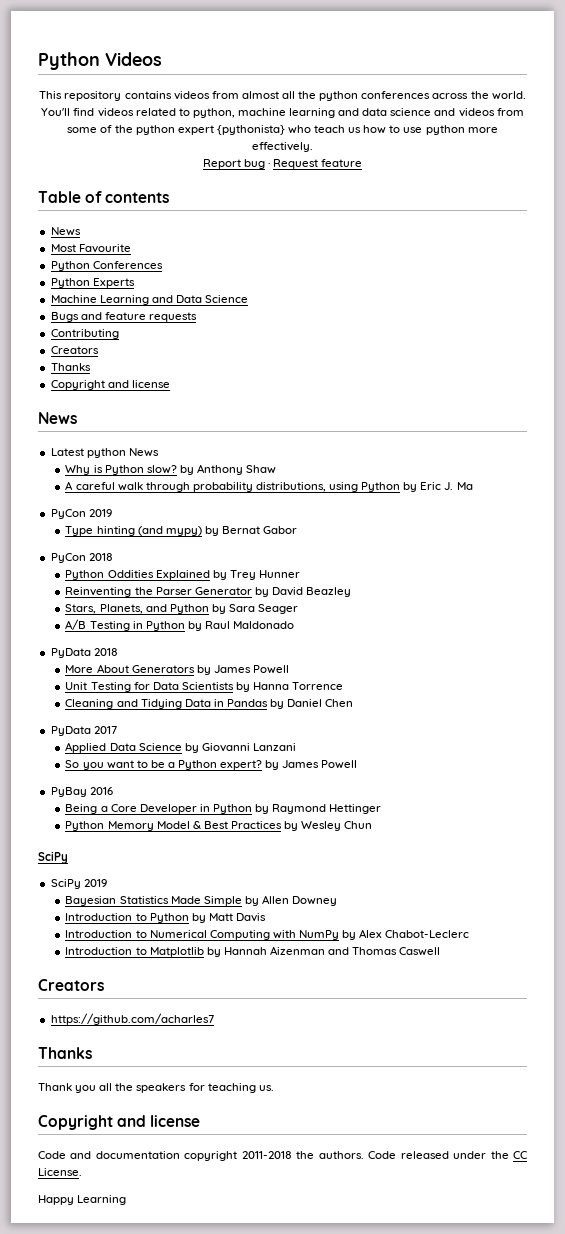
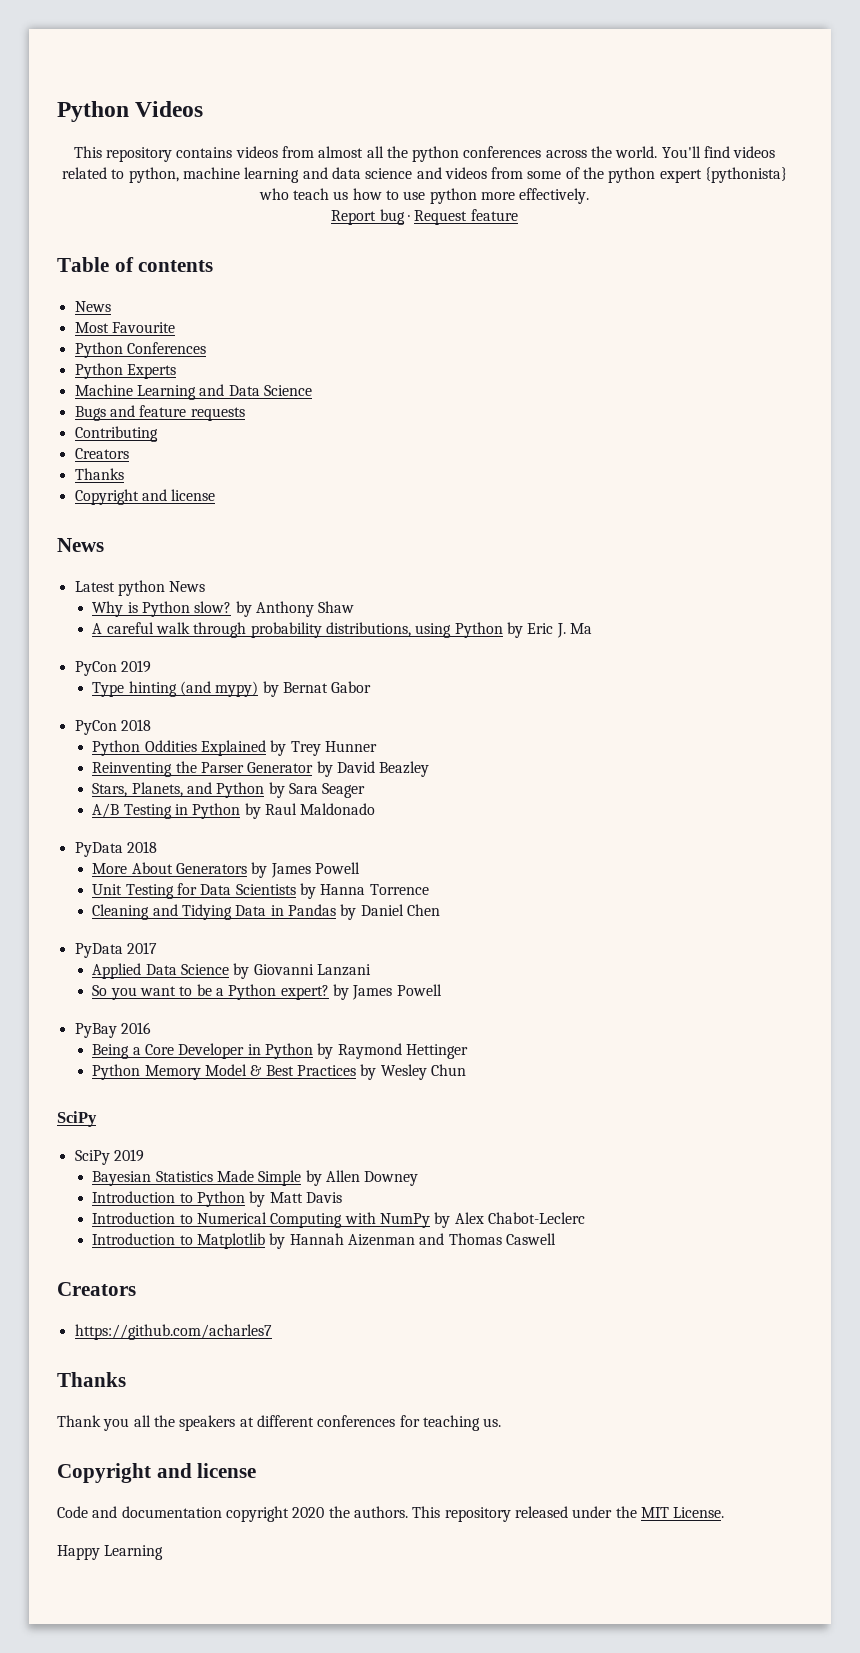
(187, 1088) none -> [239,1415,396,1427] at different conferences
[241,1151,292,1159] 2011-2018 -> [292,1507,325,1518] 2020
[368,1151,397,1159] Code -> [412,1506,511,1522] This repository
[512,1151,527,1159] CC -> [640,1507,669,1518] MIT

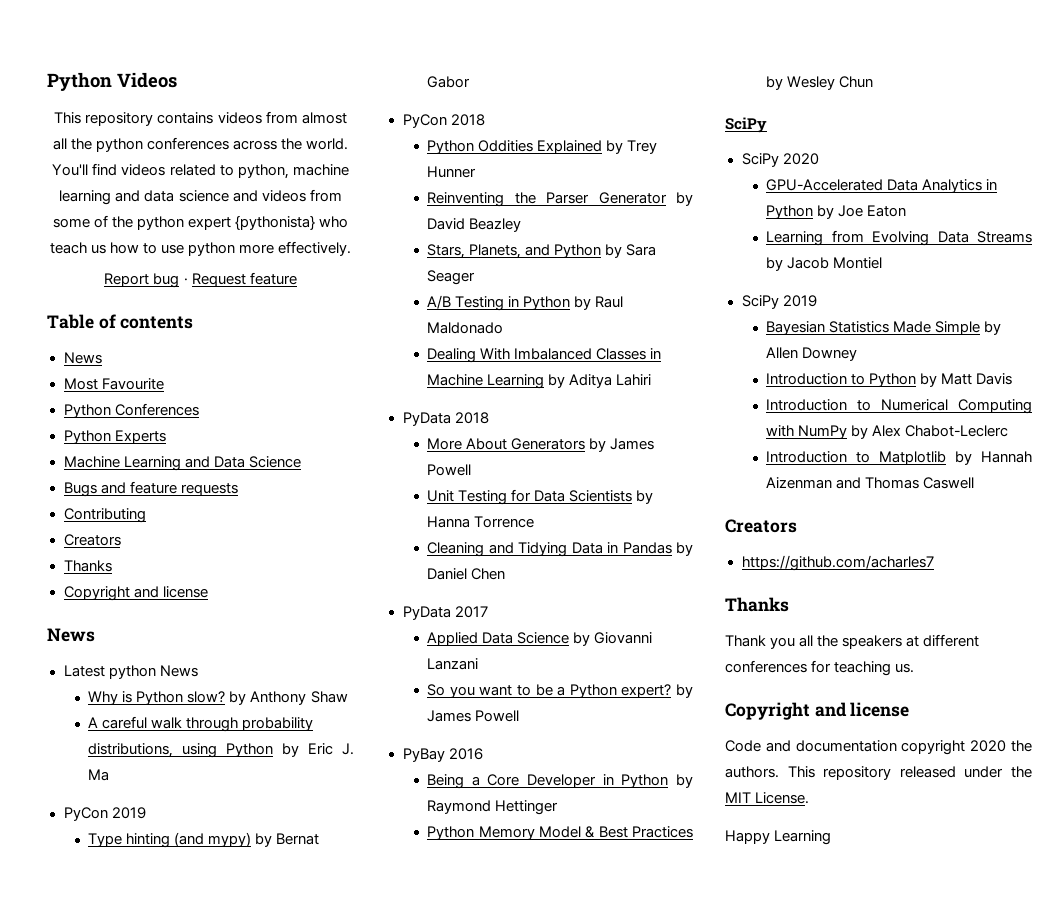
(376, 809) none -> [427,348,662,363] [427,374,652,389] // Dealing With Imbalanced Classes in Machine Learning by Aditya Lahiri
(97, 1119) none -> [741,153,819,167] [766,179,998,193] [766,205,907,219] [766,230,1032,246] [766,257,883,271] // SciPy 2020 // GPU-Accelerated Data Analytics in Python by Joe Eaton // Learning from Evolving Data Streams by Jacob Montiel

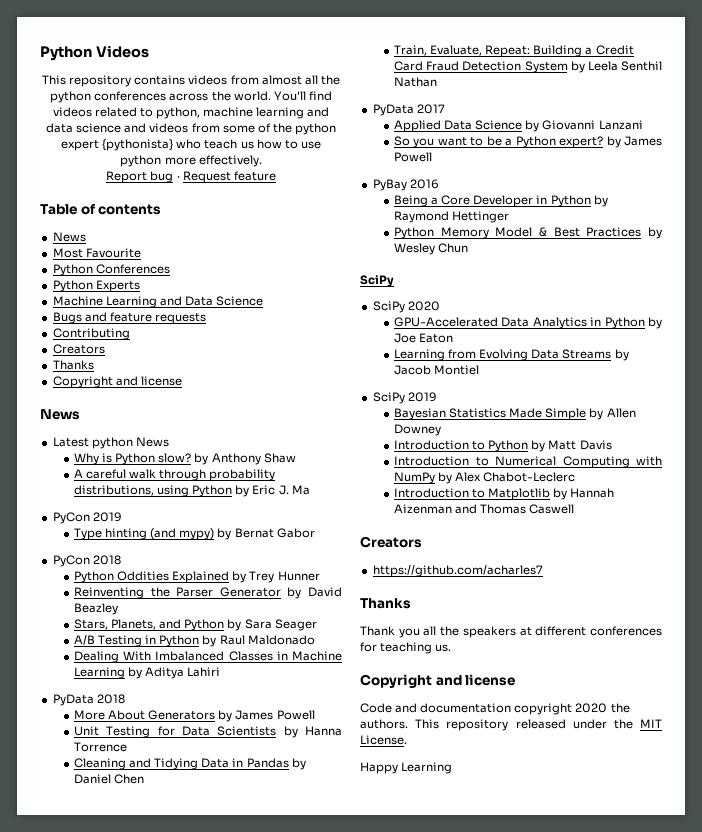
(506, 574) none -> [393,45,634,57] [393,61,662,73] [393,77,437,87] // Train, Evaluate, Repeat: Building a Credit Card Fraud Detection System by Leela Senthil Nathan

